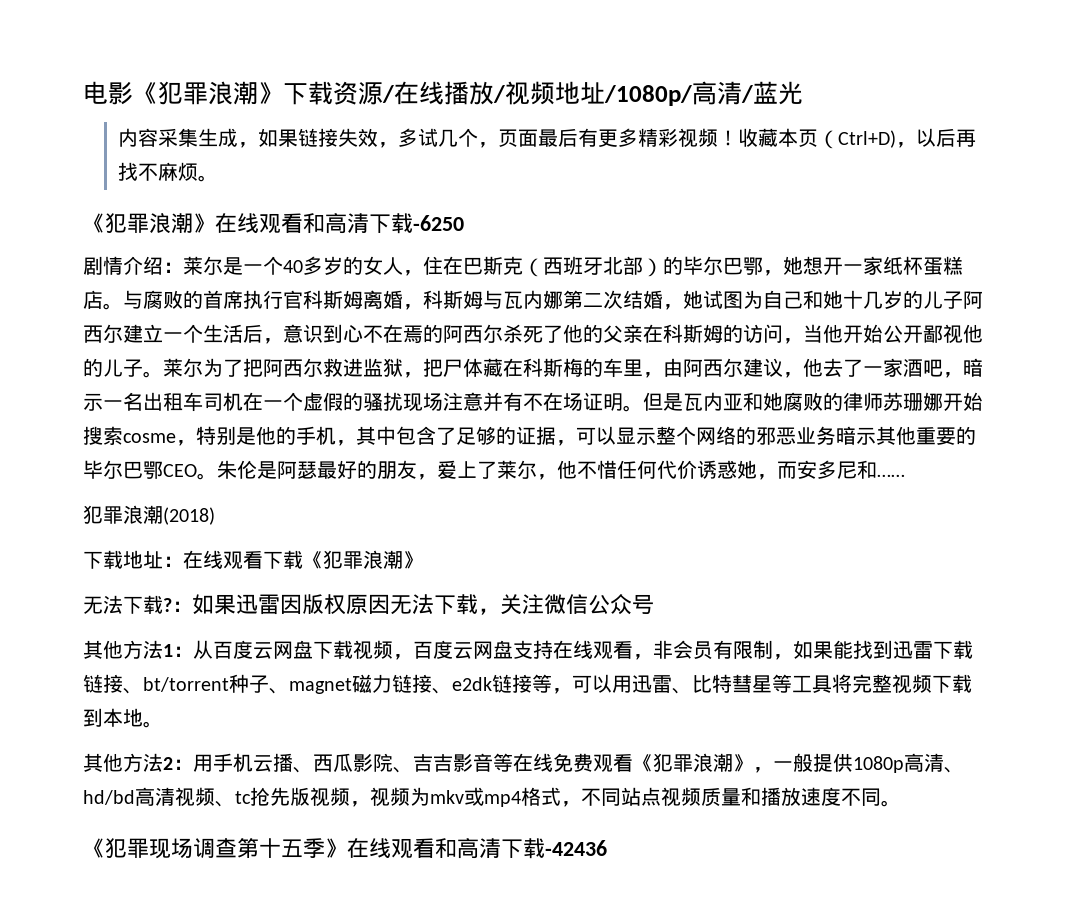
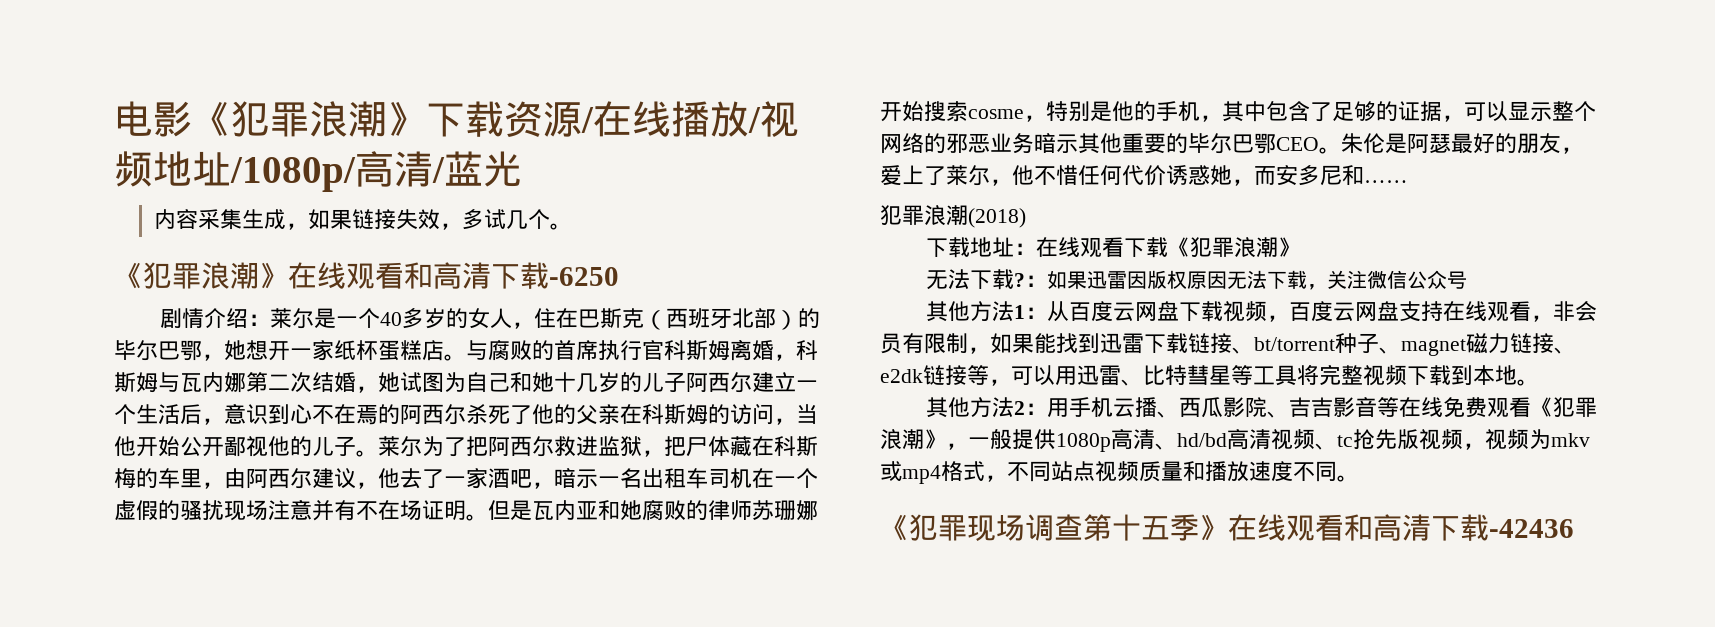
[478,128,977,149] [118,162,199,181] ，页面最后有更多精彩视频！收藏本页（Ctrl+D)，以后再找不麻烦 -> (551, 219) none

